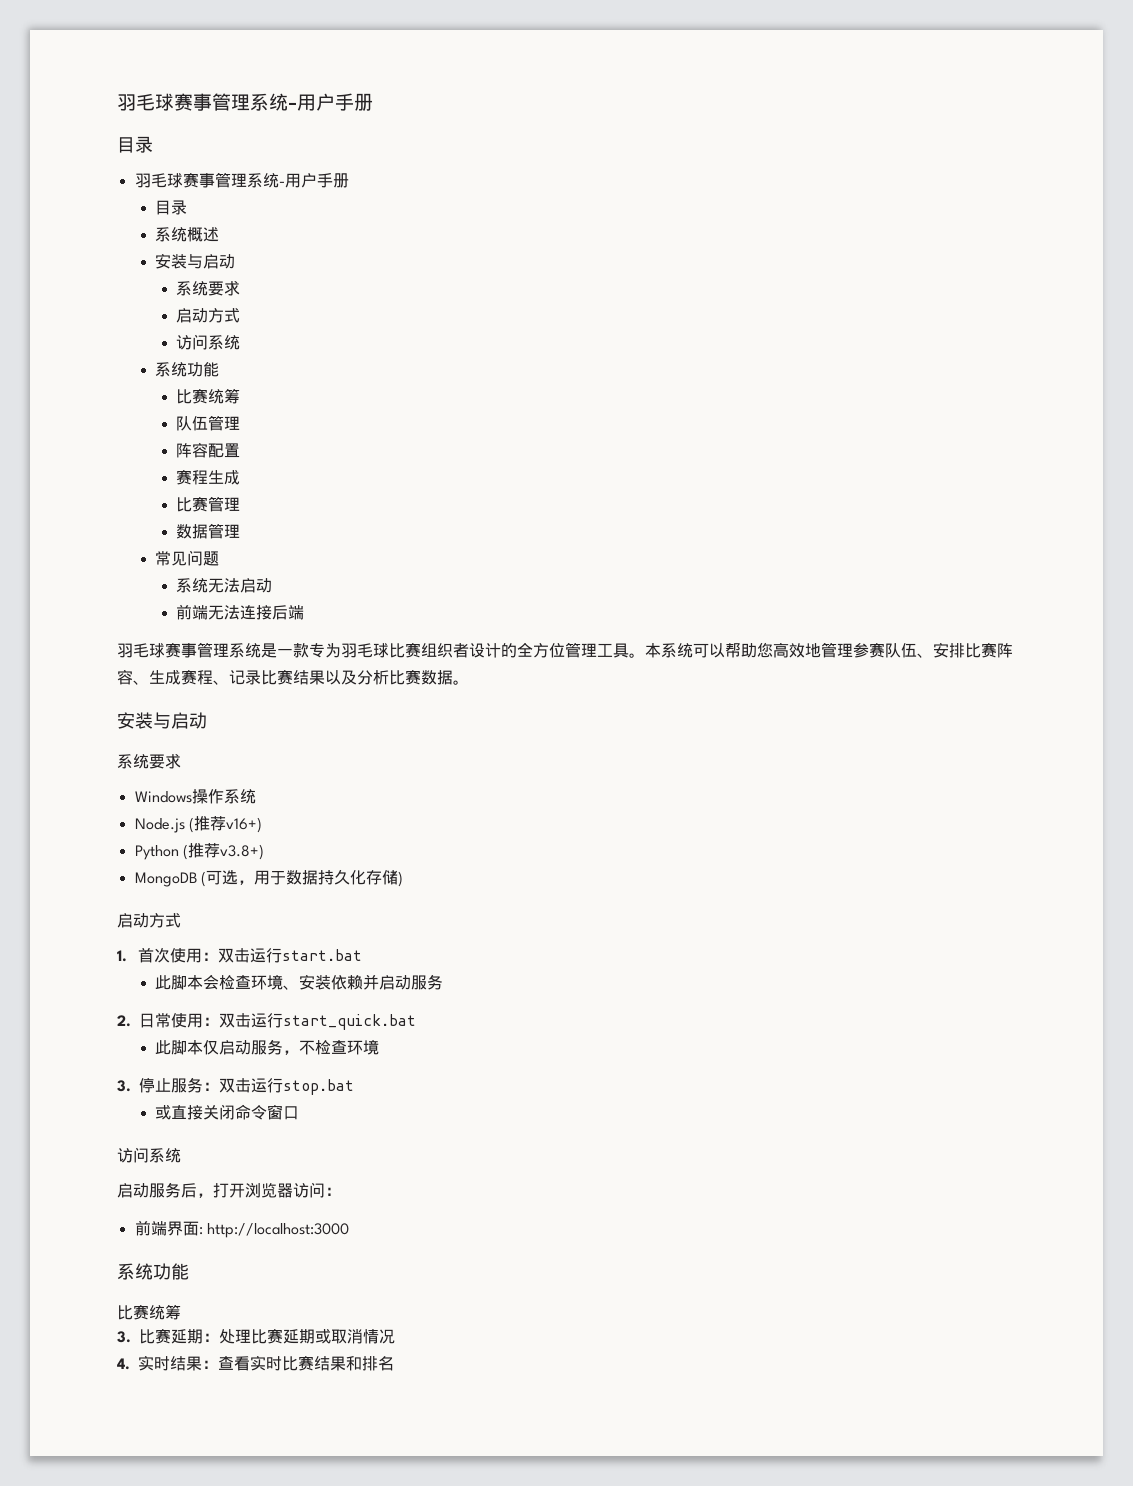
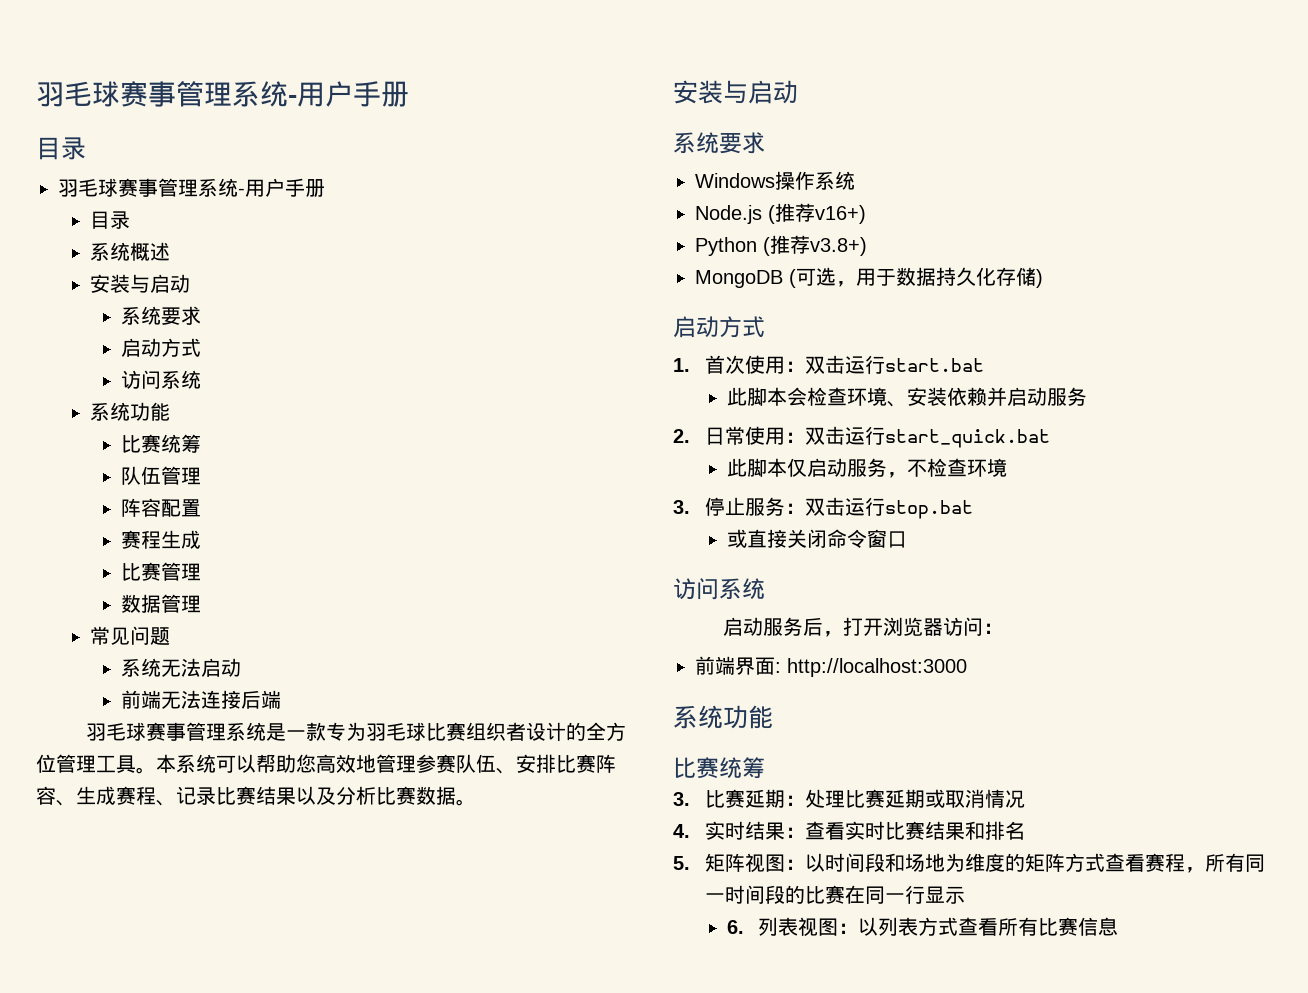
(394, 1363) none -> [673,853,1265,873] [704,885,965,904] [726,917,1119,937] // 5.矩阵视图：以时间段和场地为维度的矩阵方式查看赛程，所有同一时间段的比赛在同一行显示 // 6.列表视图：以列表方式查看所有比赛信息

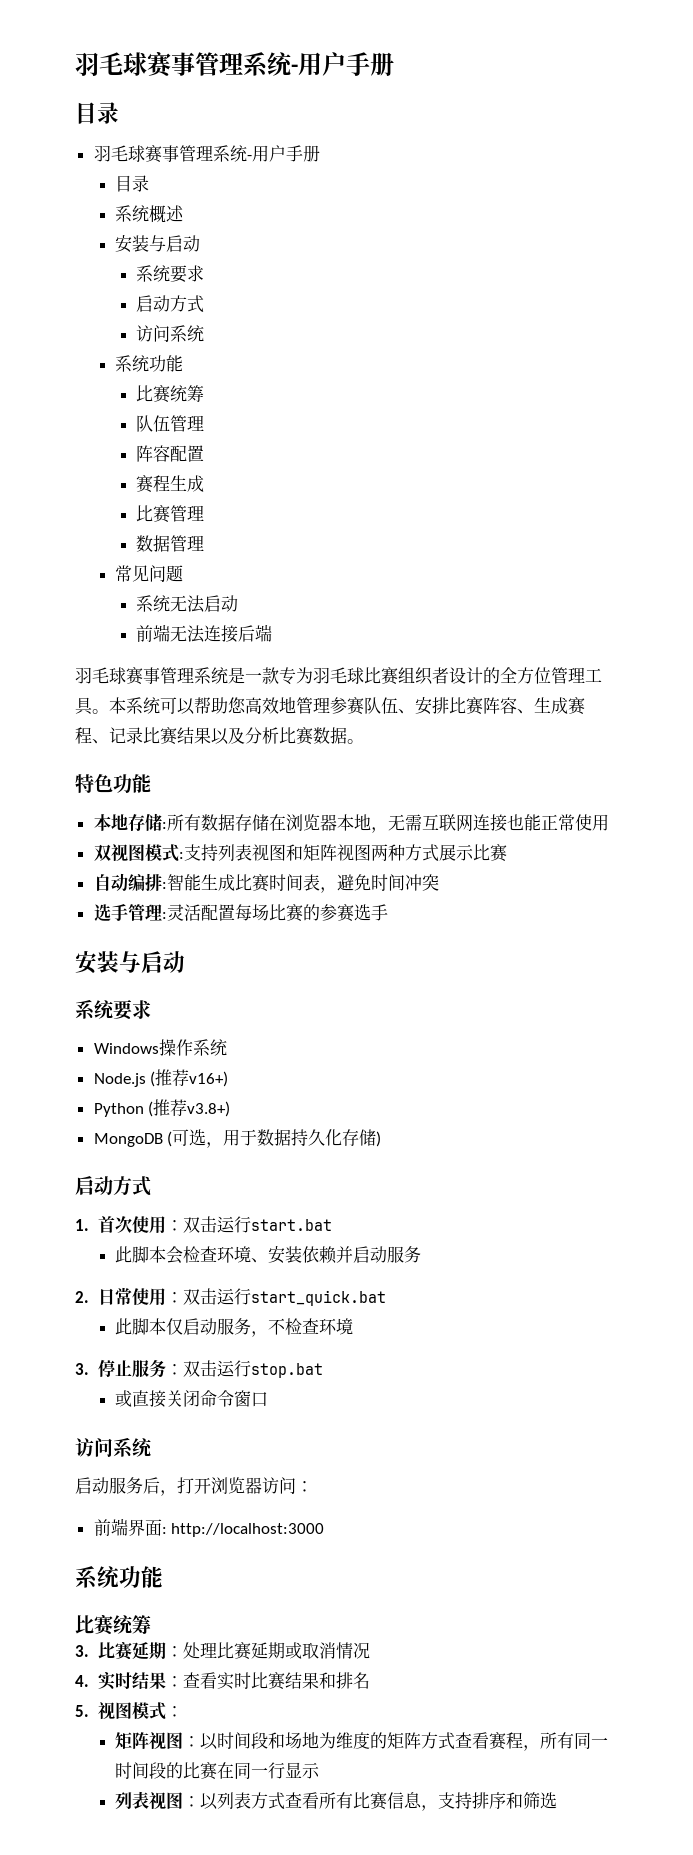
(476, 802) none -> [75,774,151,793] [93,813,609,833] [93,844,507,862] [93,873,439,893] [93,904,388,922] // 特色功能 // 本地存储:所有数据存储在浏览器本地，无需互联网连接也能正常使用 // 双视图模式:支持列表视图和矩阵视图两种方式展示比赛 // 自动编排:智能生成比赛时间表，避免时间冲突 // 选手管理:灵活配置每场比赛的参赛选手
(690, 863) none -> [97,1702,183,1720] 视图模式： //
[726,920,744,934] 6. -> (320, 1770) none
(1119, 926) none -> [420,1792,557,1811] ，支持排序和筛选

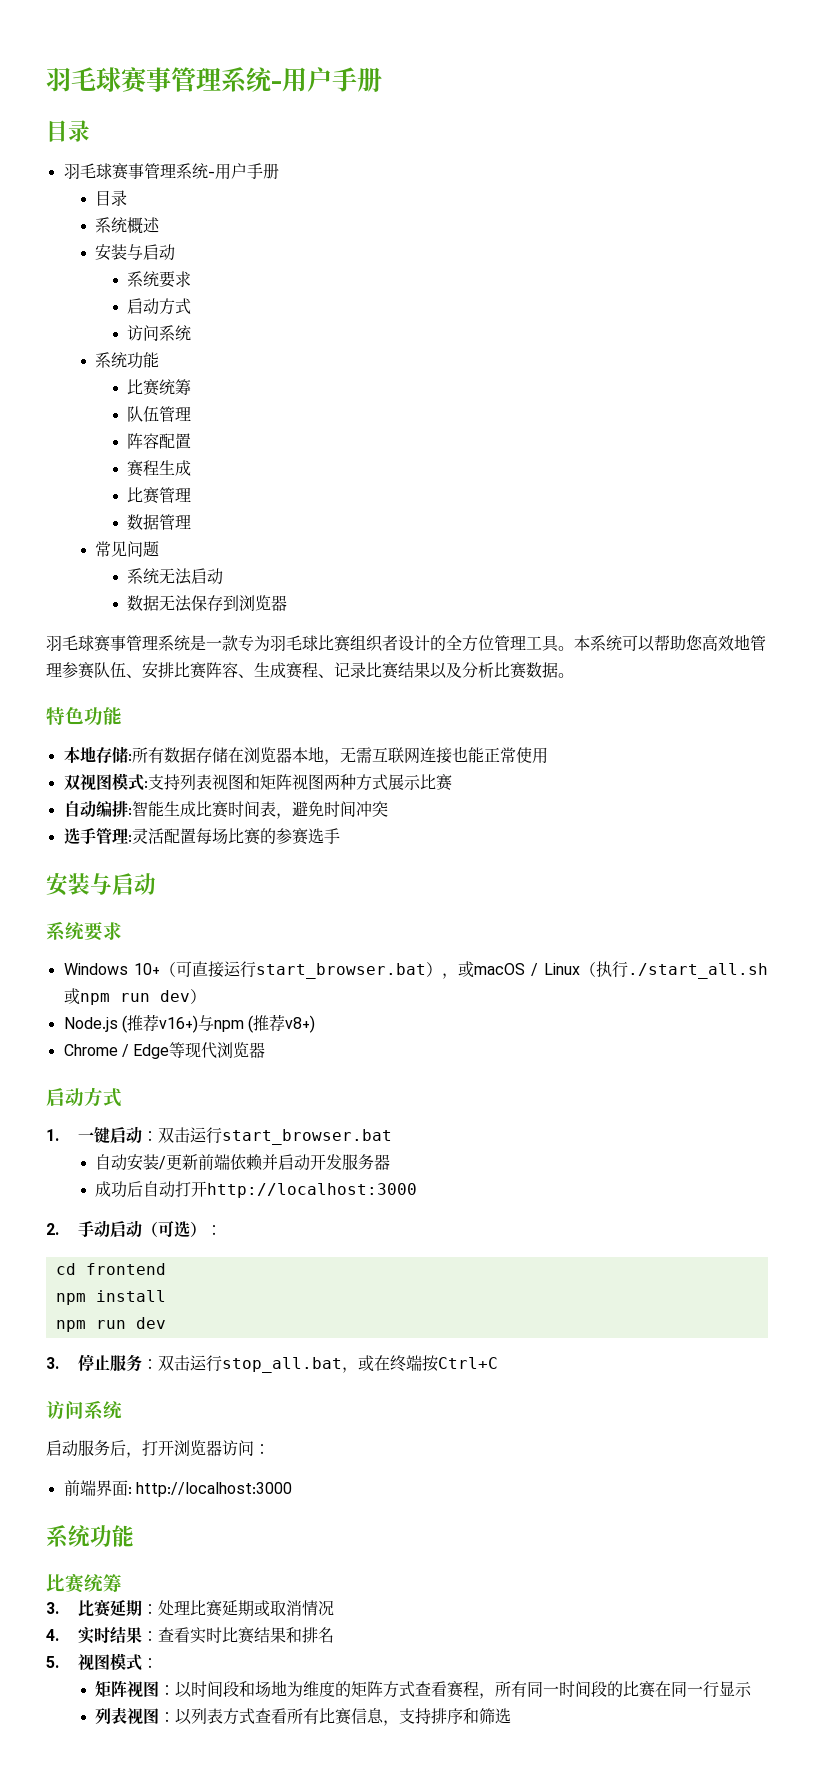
[136,624,273,643] 前端无法连接后端 -> [127,595,288,612] 数据无法保存到浏览器
[158,1039,227,1056] 操作系统 -> [133,961,768,979] [63,988,206,1005] 10+（可直接运行start_browser.bat），或macOS / Linux（执行./start_all.sh或npm run dev）
[93,1099,231,1117] [93,1129,382,1148] // Python (推荐v3.8+) // MongoDB (可选，用于数据持久化存储) -> [197,1014,316,1033] [63,1042,266,1059] 与npm (推荐v8+) // Chrome / Edge等现代浏览器
[97,1216,332,1234] [114,1246,302,1264] 首次使用：双击运行start.bat // 此脚本会检查环境、安装 -> [77,1126,392,1145] [95,1154,231,1171] 一键启动：双击运行start_browser.bat // 自动安装/更新前端
[386,1246,421,1263] [75,1287,386,1306] [114,1318,353,1337] 服务 // 2.日常使用：双击运行start_quick.bat // 此脚本仅启动服务，不检查环境 -> [310,1154,391,1170] [95,1181,418,1198] [46,1220,222,1238] [55,1263,166,1275] [55,1290,166,1305] [55,1317,166,1332] 开发服务器 // 成功后自动打开http://localhost:3000 // 2.手动启动（可选）： // cd frontend // npm install // npm run dev
[250,1363,323,1378] [114,1390,268,1408] stop.bat // 或直接关闭命令窗口 -> [221,1355,498,1373] stop_all.bat，或在终端按Ctrl+C

